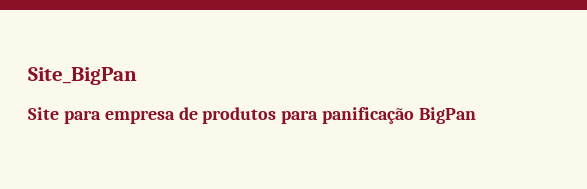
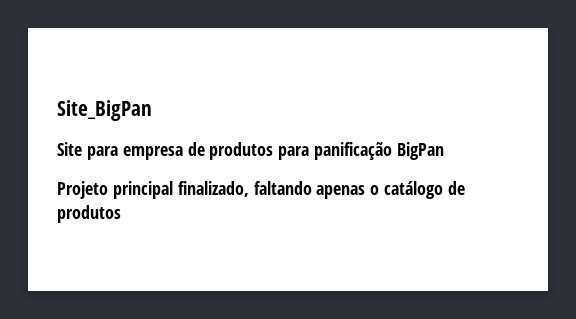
(477, 115) none -> [57,181,466,199] [57,205,121,223] // Projeto principal finalizado, faltando apenas o catálogo de produtos

